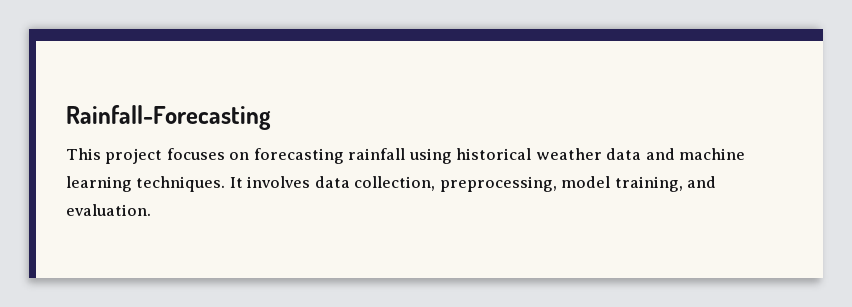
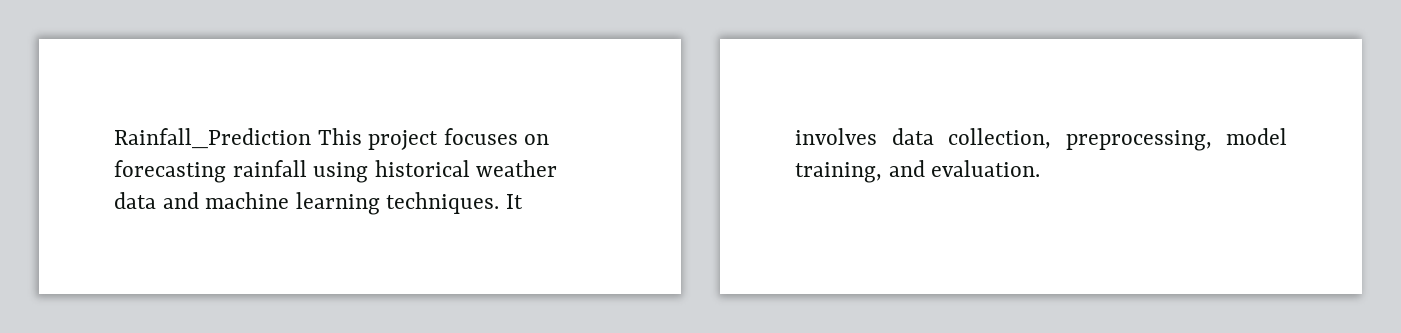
[66,105,271,130] Rainfall-Forecasting // -> [114,128,311,149] Rainfall_Prediction

